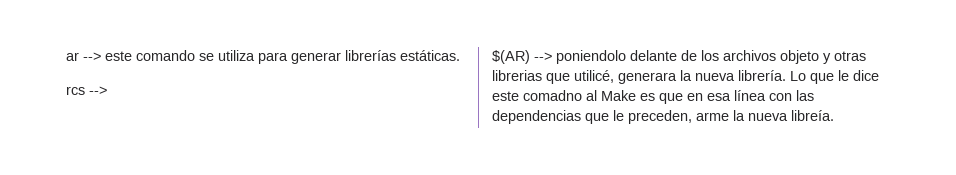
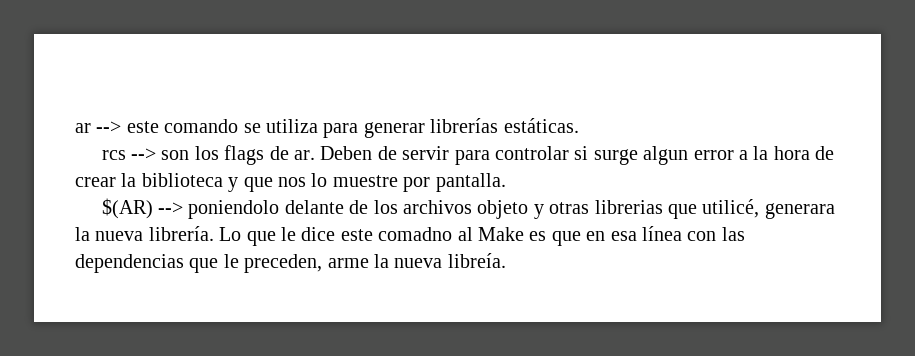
(107, 90) none -> [161,145,835,165] [75,173,506,192] son los flags de ar. Deben de servir para controlar si surge algun error a la hora de crear la biblioteca y que nos lo muestre por pantalla.

